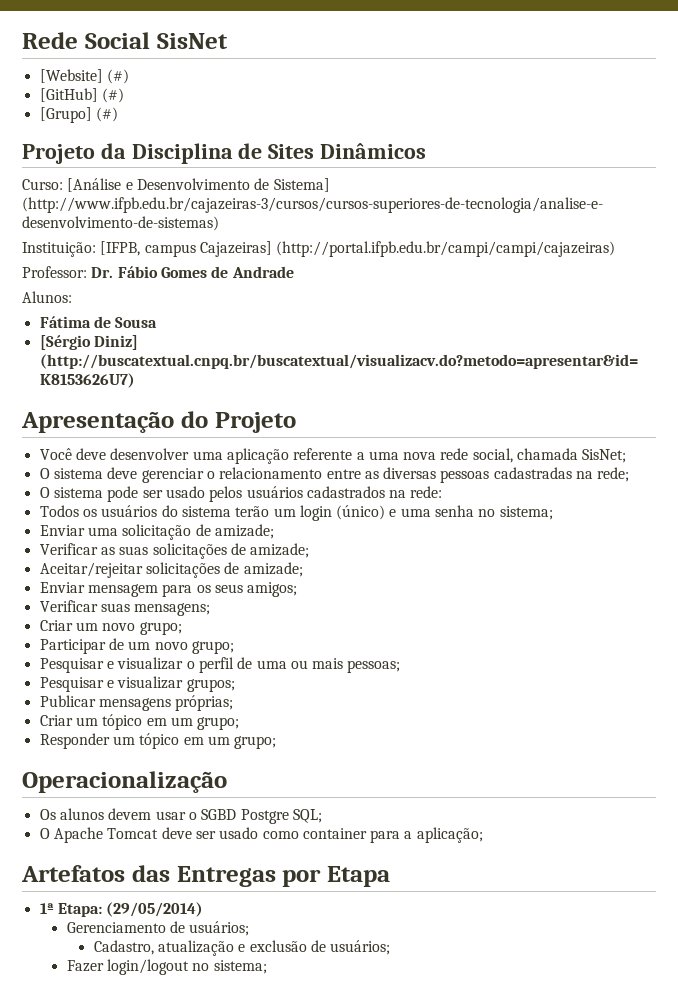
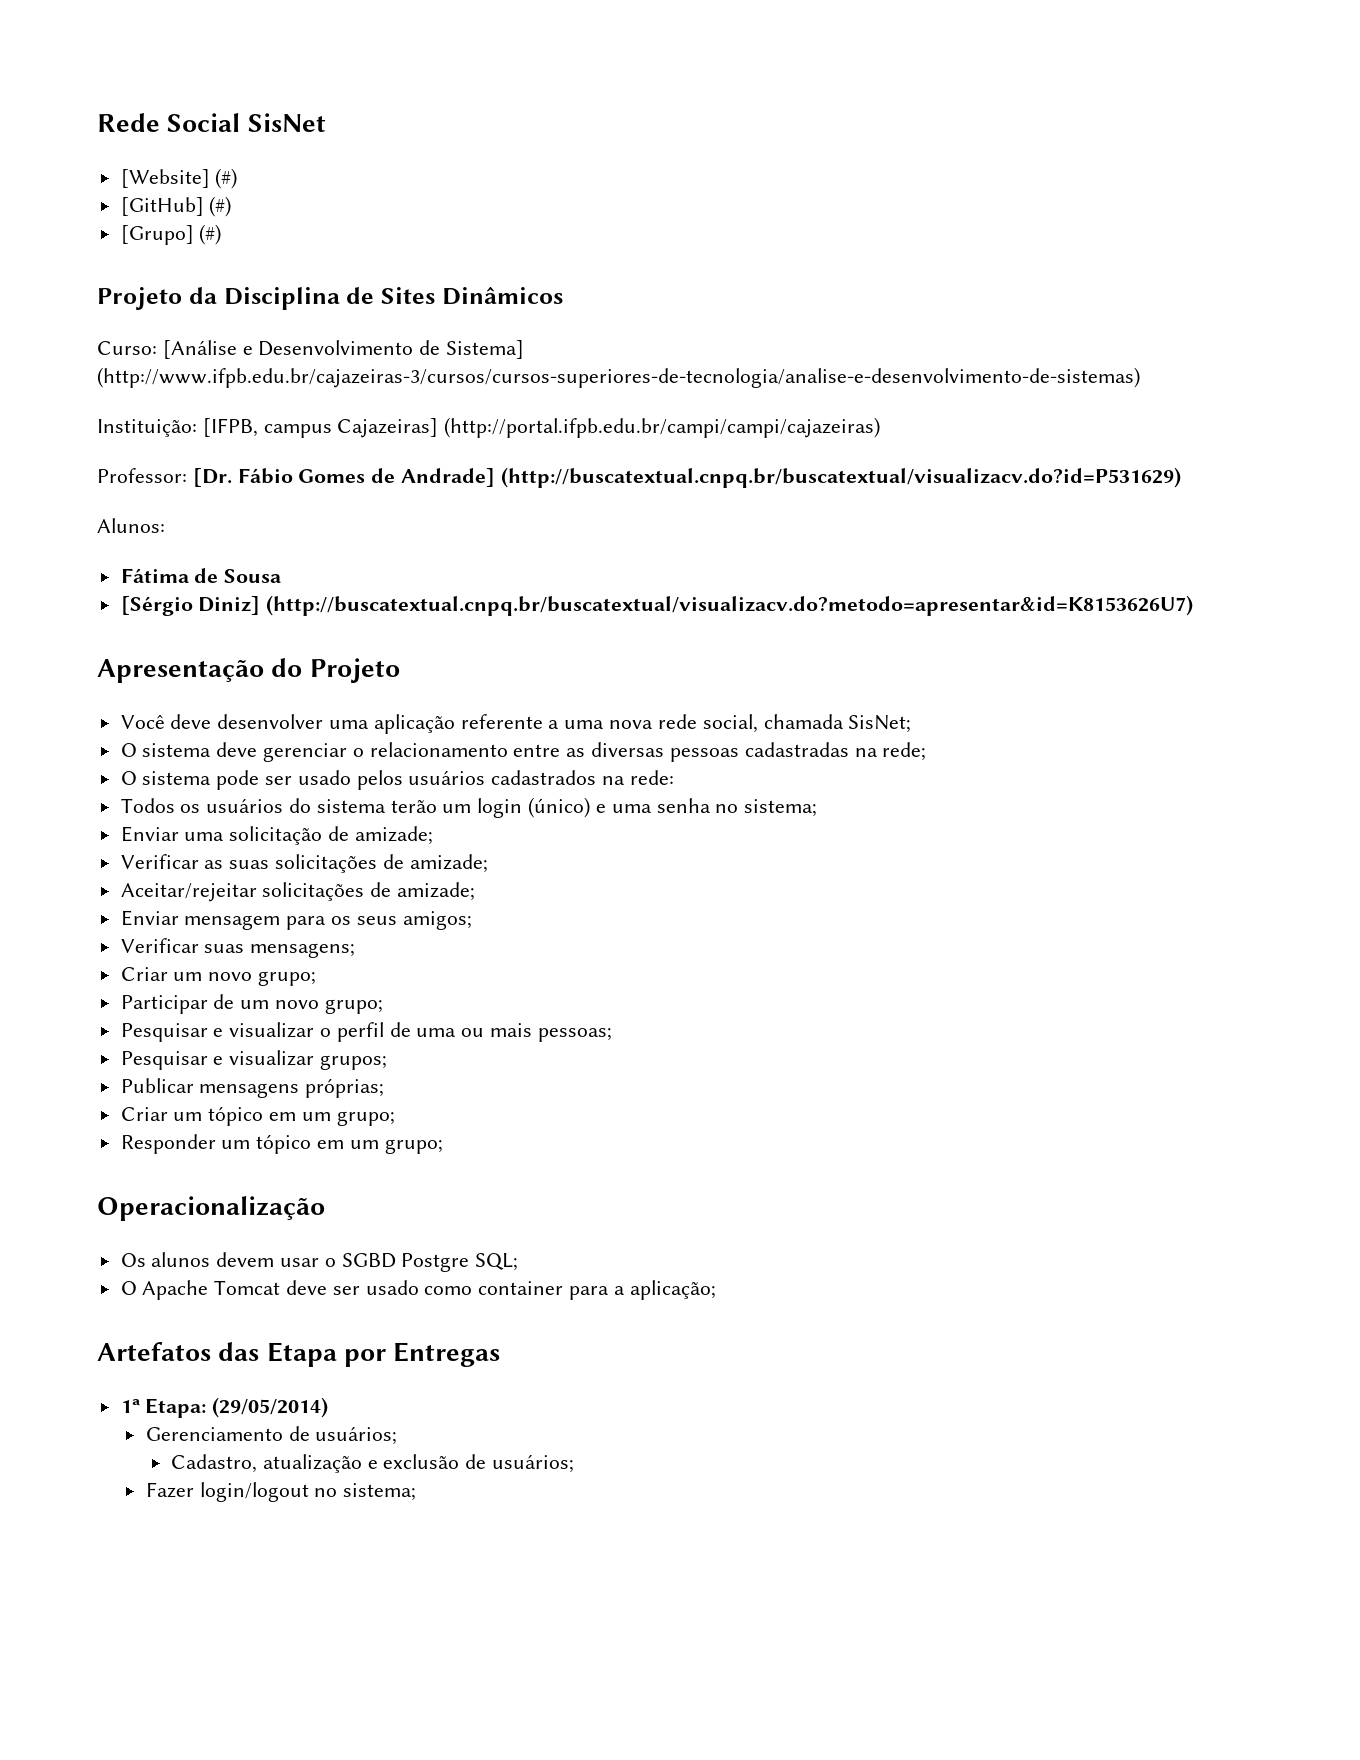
[91,267,114,278] Dr. -> [192,468,232,487] [Dr.
[231,266,294,278] Andrade -> [401,467,1181,488] Andrade] (http://buscatextual.cnpq.br/buscatextual/visualizacv.do?id=P531629)
(170, 873) none -> [266,1342,386,1367] Etapa por
[282,866,390,887] por Etapa -> (501, 1354) none

